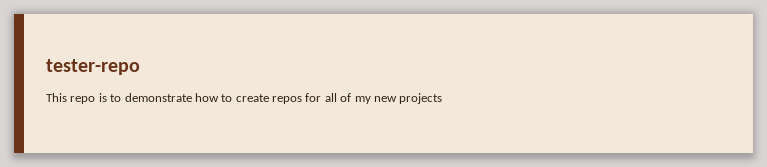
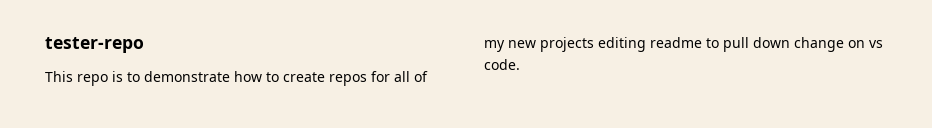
(443, 98) none -> [598,37,883,52] [484,59,520,70] editing readme to pull down change on vs code.

